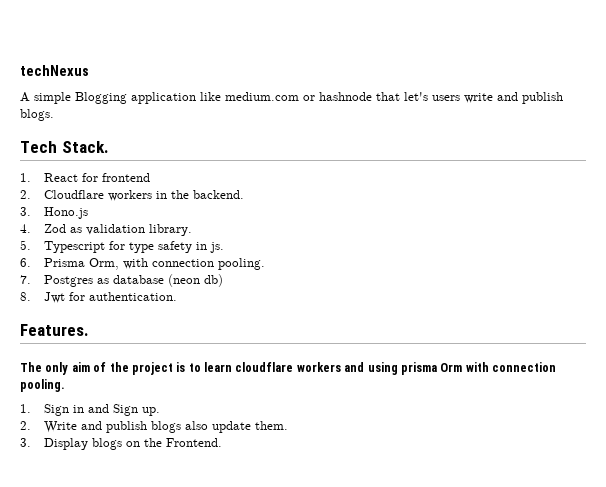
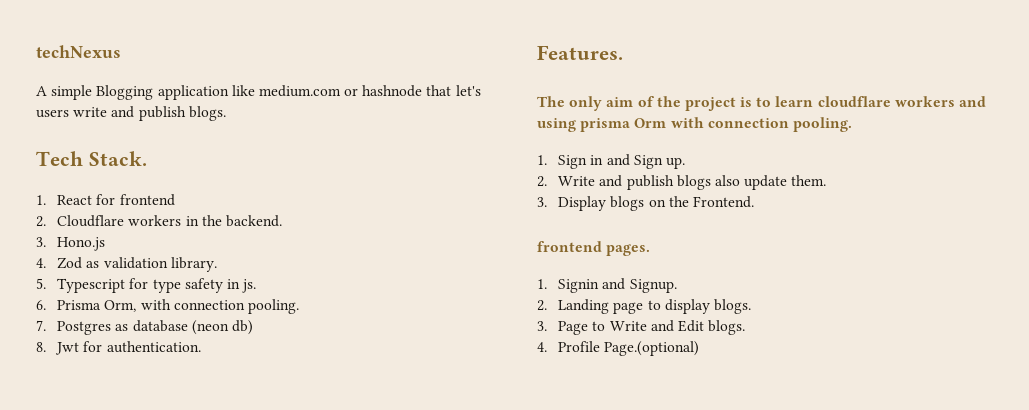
(222, 442) none -> [537,241,651,256] [537,278,677,293] [537,299,751,314] [537,320,746,335] [537,341,700,356] // frontend pages. // 1. Signin and Signup. // 2. Landing page to display blogs. // 3. Page to Write and Edit blogs. // 4. Profile Page.(optional)

